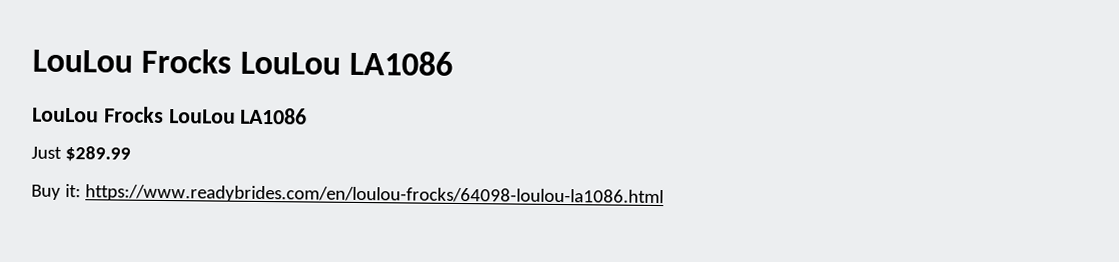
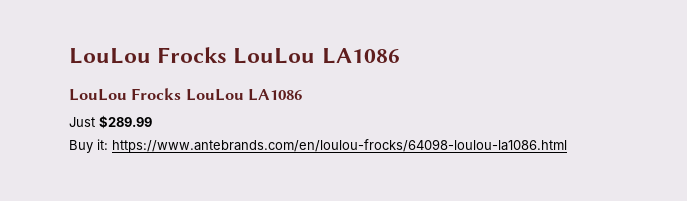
[84,184,664,207] https://www.readybrides.com/en/loulou-frocks/64098-loulou-la1086.html -> [112,139,567,153] https://www.antebrands.com/en/loulou-frocks/64098-loulou-la1086.html

